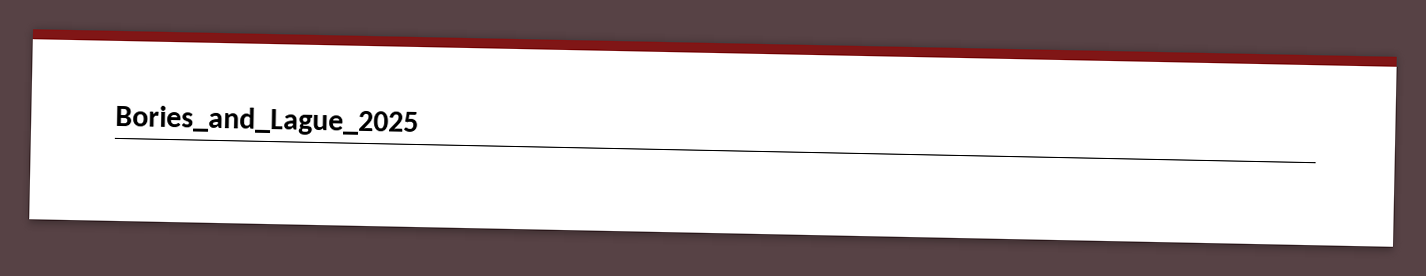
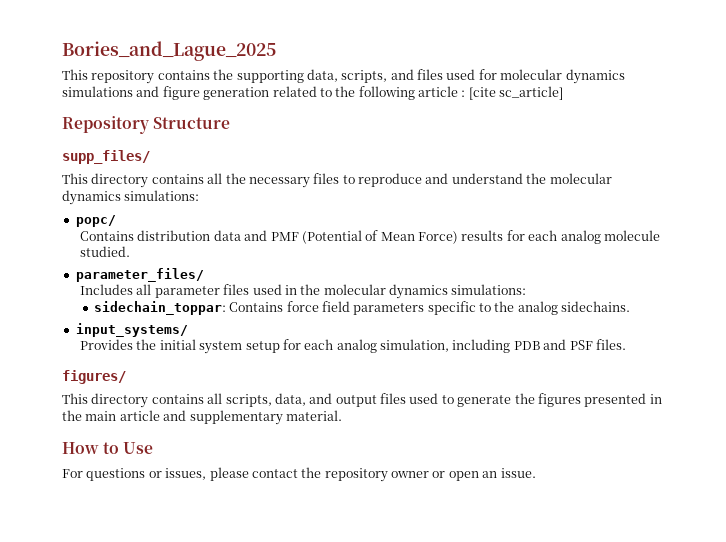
(419, 121) none -> [62,69,625,84] [62,86,564,100] [62,116,231,134] [62,150,150,164] [62,173,612,188] [62,190,200,205] [75,215,116,227] [80,230,660,244] [80,246,131,257] [75,268,204,282] [80,284,527,299] [93,301,631,315] [75,323,188,337] [80,339,626,354] [62,370,126,384] [62,393,662,408] [62,410,342,425] [62,442,154,454] [62,467,536,482] // This repository contains the supporting data, scripts, and files used for molecular dynamics simulations and figure generation related to the following article : [cite sc_article] // Repository Structure // supp_files/ // This directory contains all the necessary files to reproduce and understand the molecular dynamics simulations: // popc/ // Contains distribution data and PMF (Potential of Mean Force) results for each analog molecule studied. // parameter_files/ // Includes all parameter files used in the molecular dynamics simulations: // sidechain_toppar: Contains force field parameters specific to the analog sidechains. // input_systems/ // Provides the initial system setup for each analog simulation, including PDB and PSF files. // figures/ // This directory contains all scripts, data, and output files used to generate the figures presented in the main article and supplementary material. // How to Use // For questions or issues, please contact the repository owner or open an issue.

